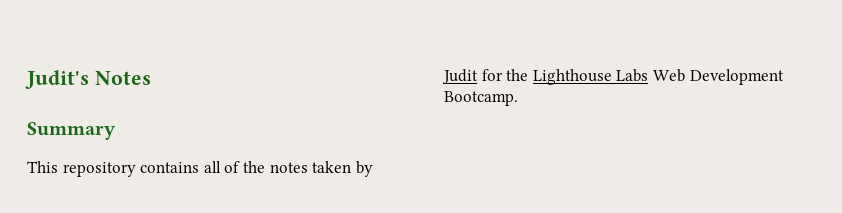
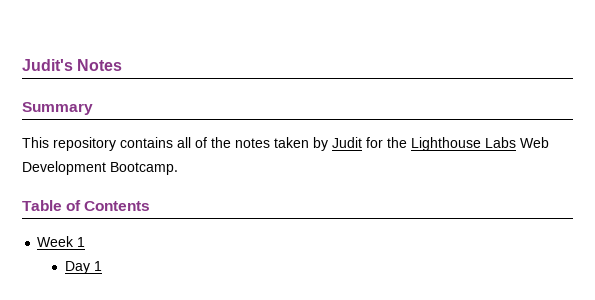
(518, 98) none -> [22,200,151,211] [37,236,86,247] [64,261,102,274] // Table of Contents // Week 1 // Day 1

